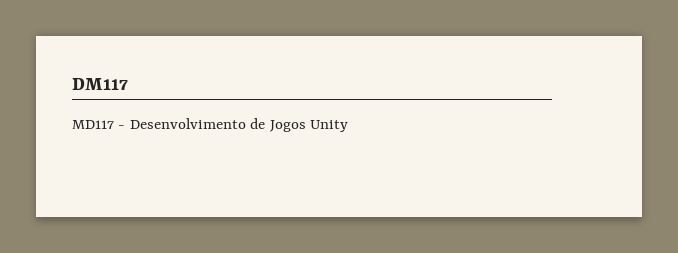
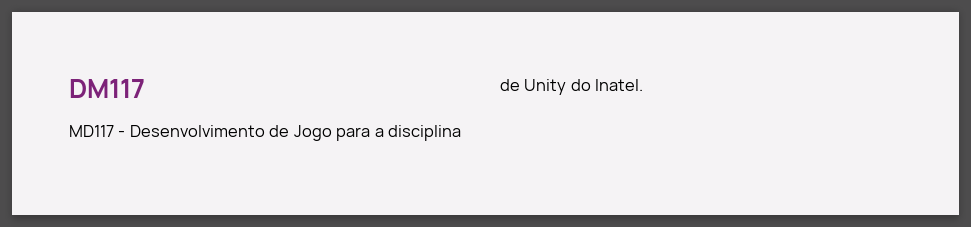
[269,120,349,132] Jogos Unity -> [293,125,462,141] [500,79,644,95] Jogo para a disciplina de Unity do Inatel.

